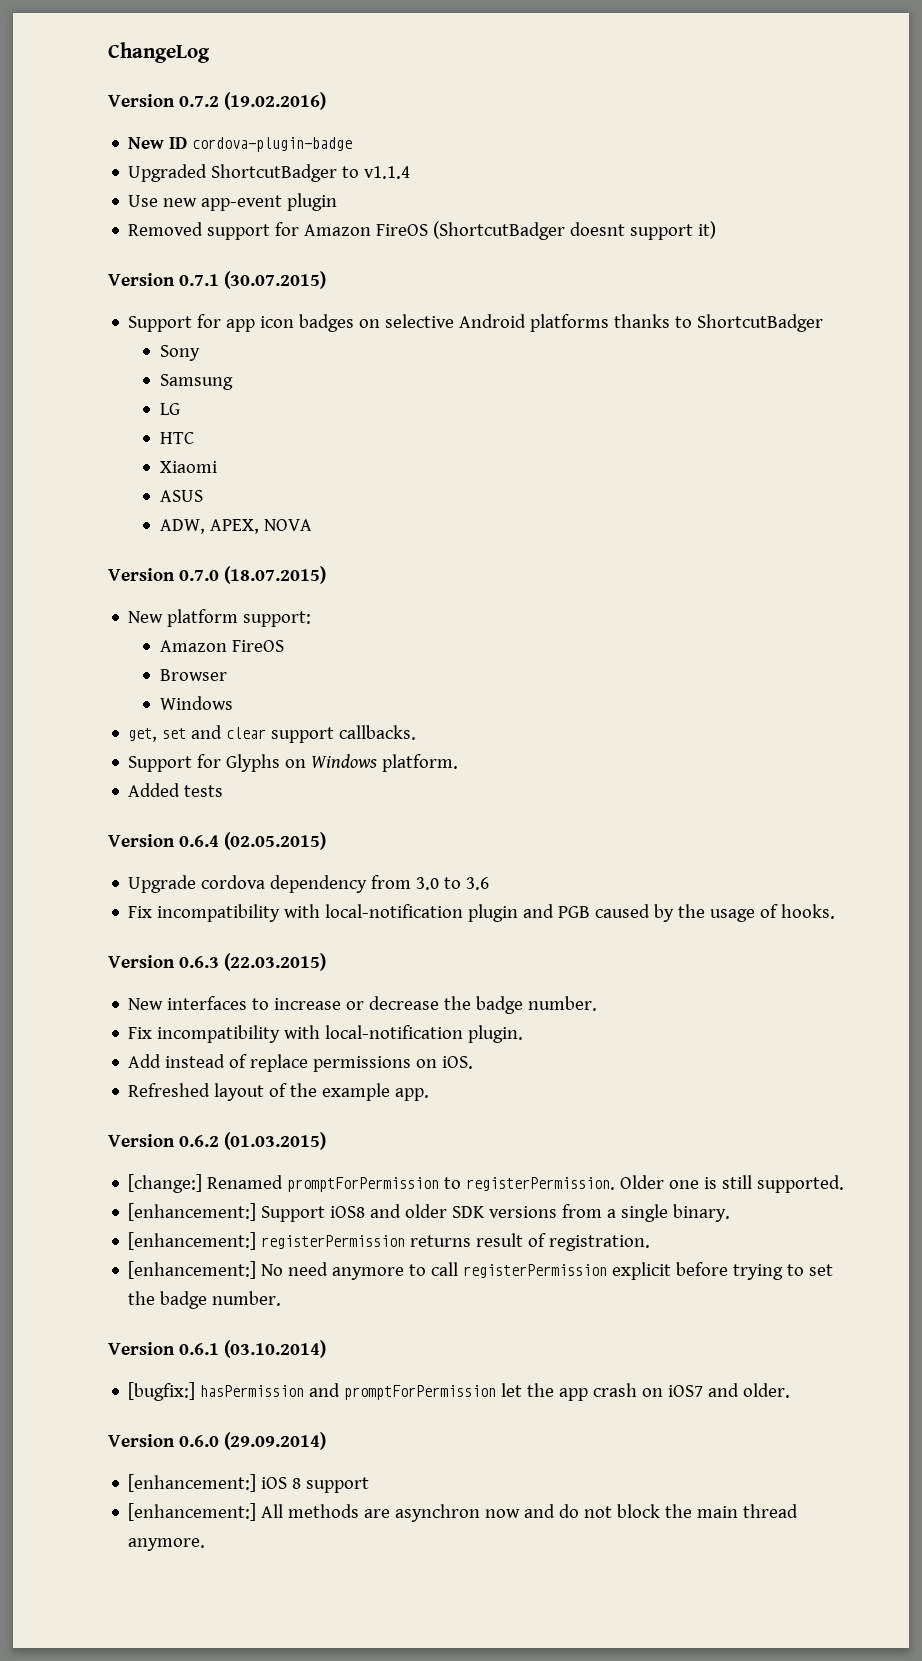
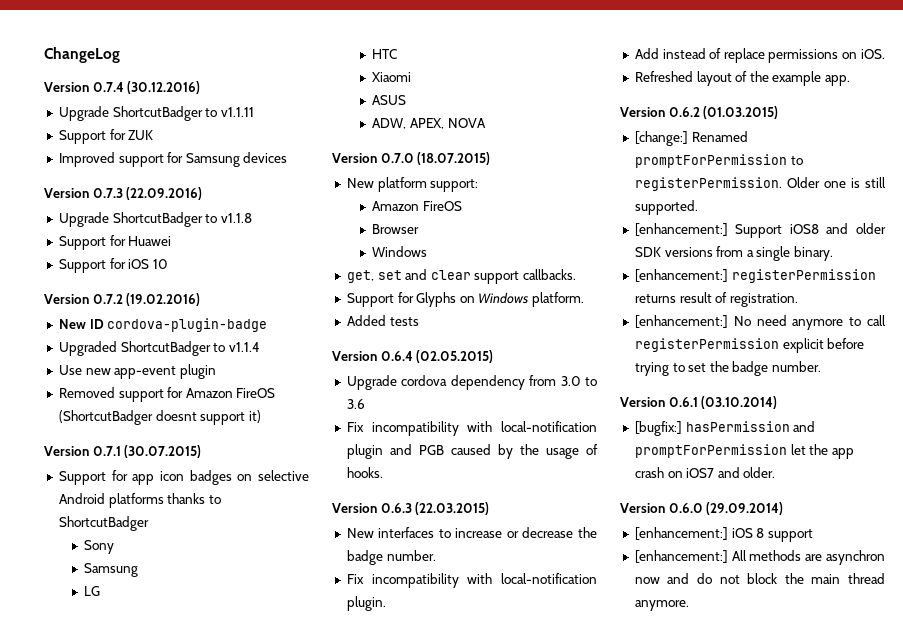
(210, 52) none -> [44,81,201,94] [58,106,254,121] [58,129,154,144] [58,152,288,167] [44,187,203,200] [58,212,252,227] [58,235,172,250] [58,258,168,273] // Version 0.7.4 (30.12.2016) // Upgrade ShortcutBadger to v1.1.11 // Support for ZUK // Improved support for Samsung devices // Version 0.7.3 (22.09.2016) // Upgrade ShortcutBadger to v1.1.8 // Support for Huawei // Support for iOS 10

